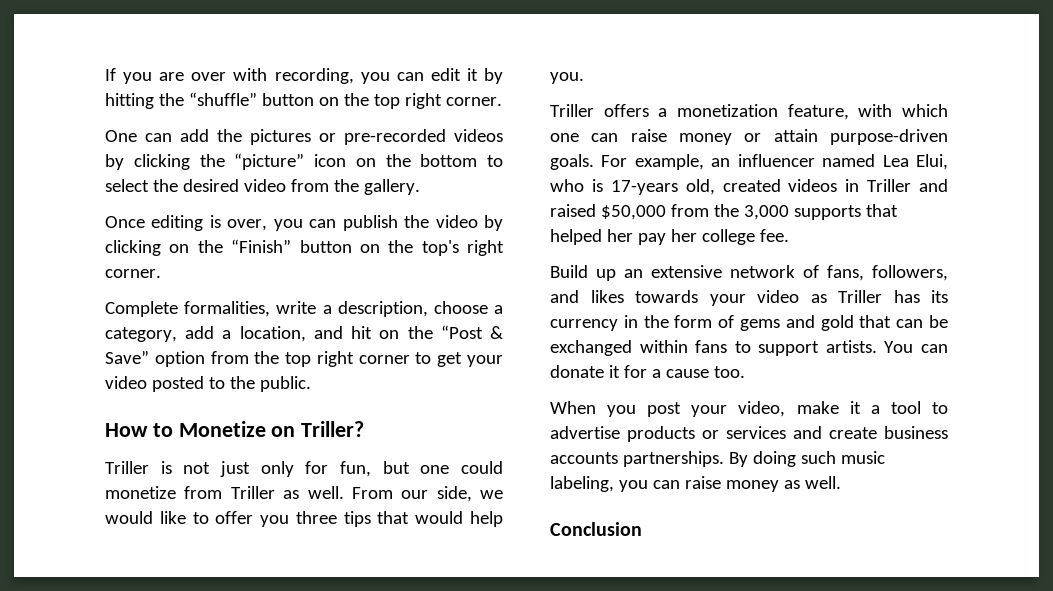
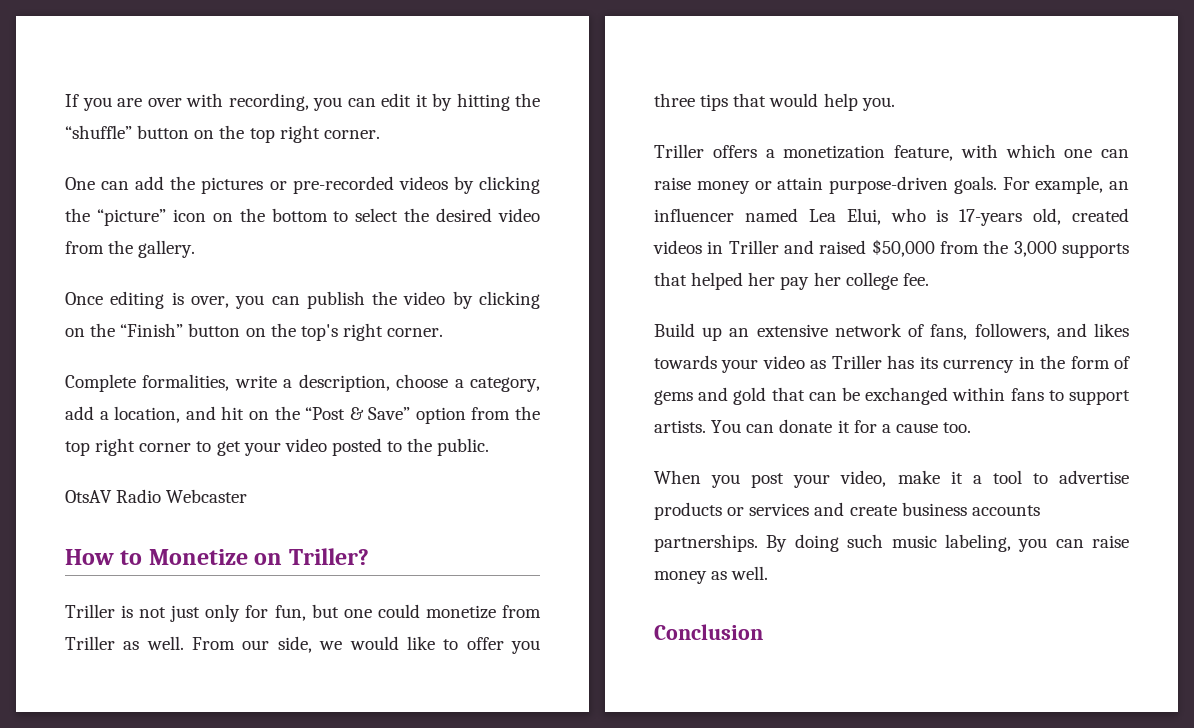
(311, 384) none -> [65,489,248,503] // OtsAV Radio Webcaster

